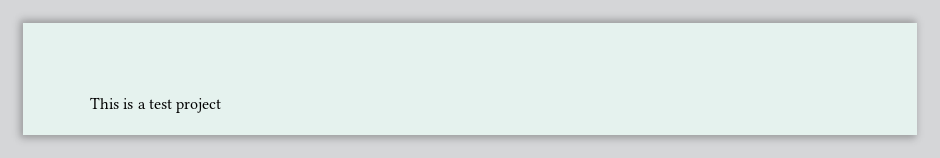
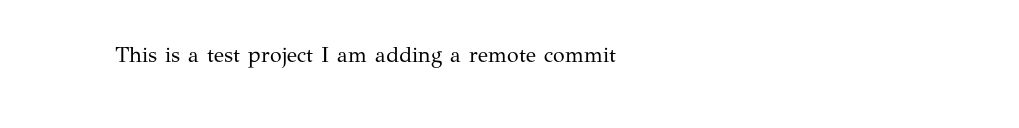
(222, 105) none -> [321,47,616,68] I am adding a remote commit

